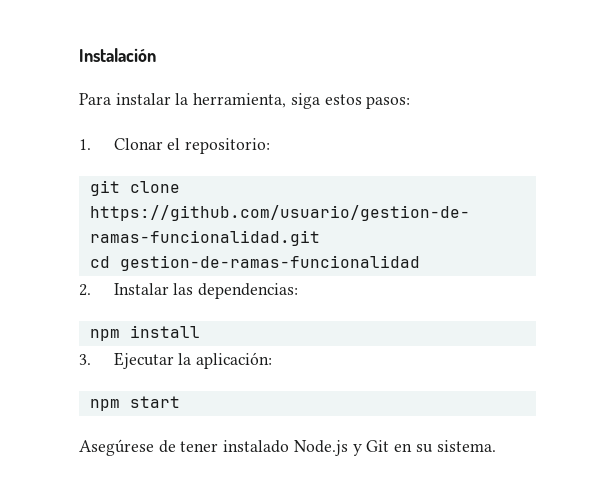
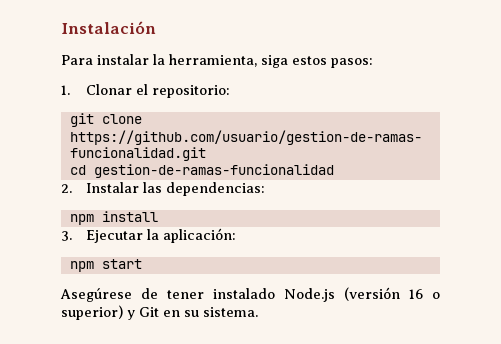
(348, 448) none -> [344,287,440,301] [61,305,123,320] (versión 16 o superior)

